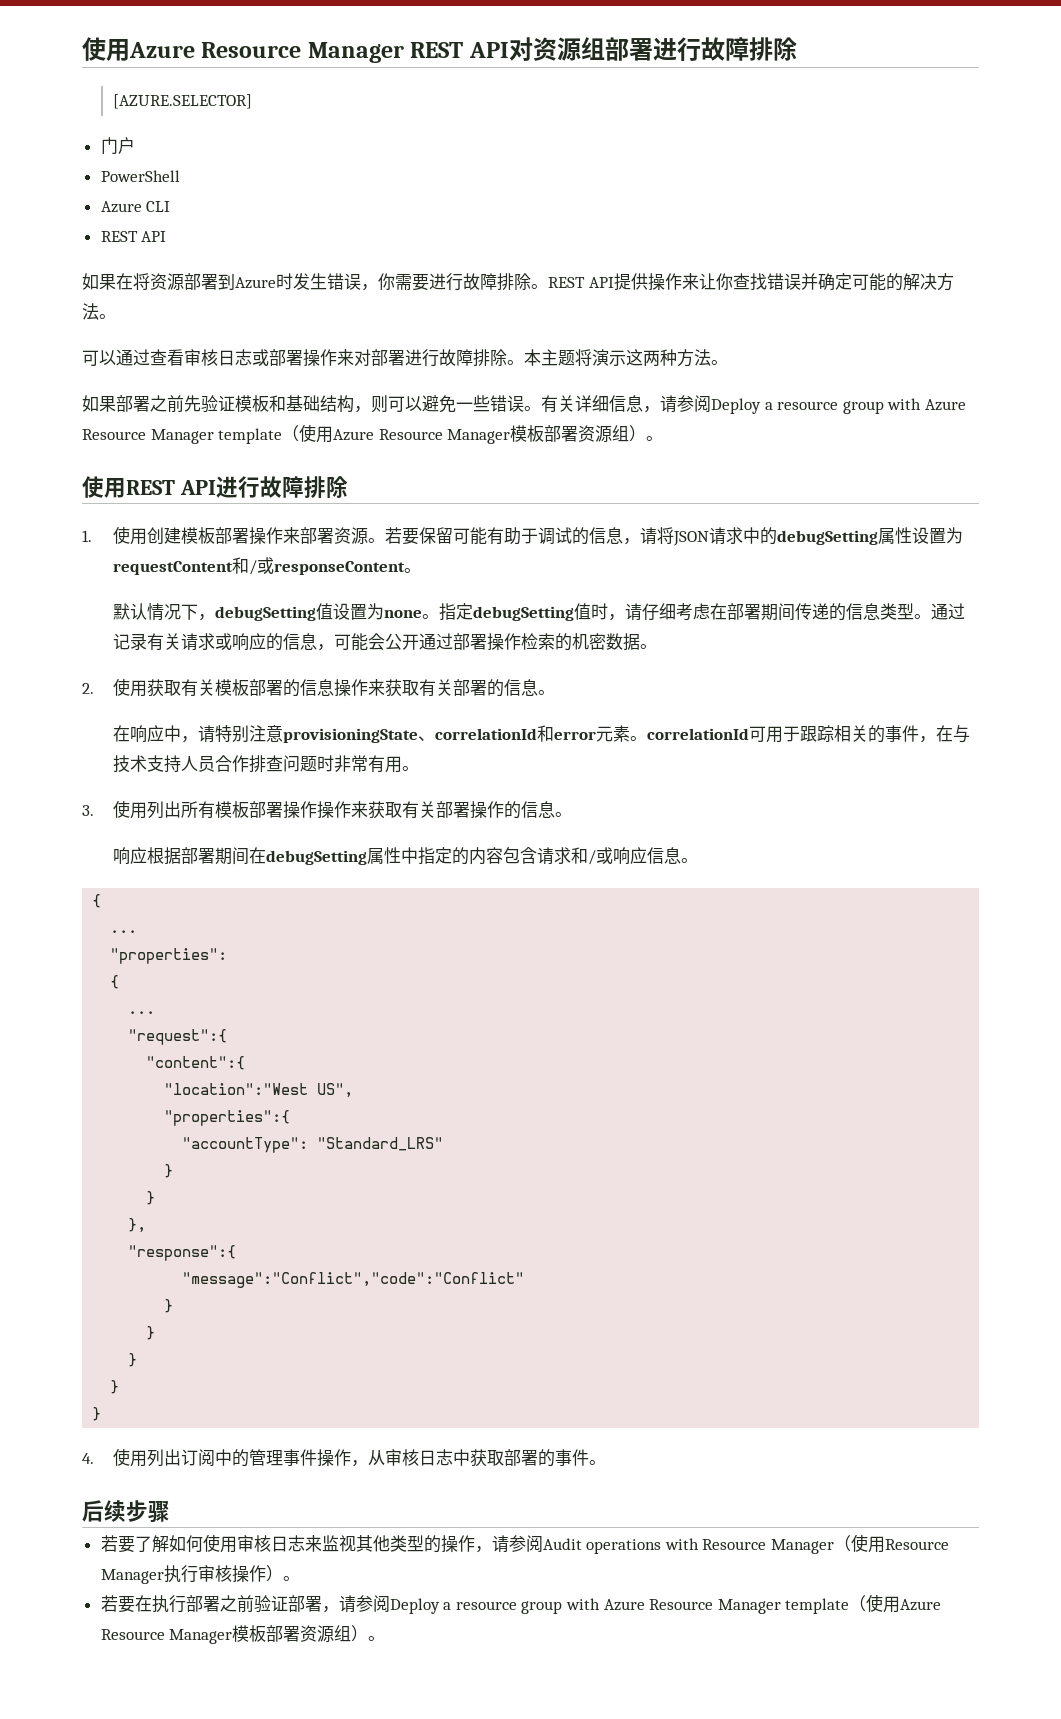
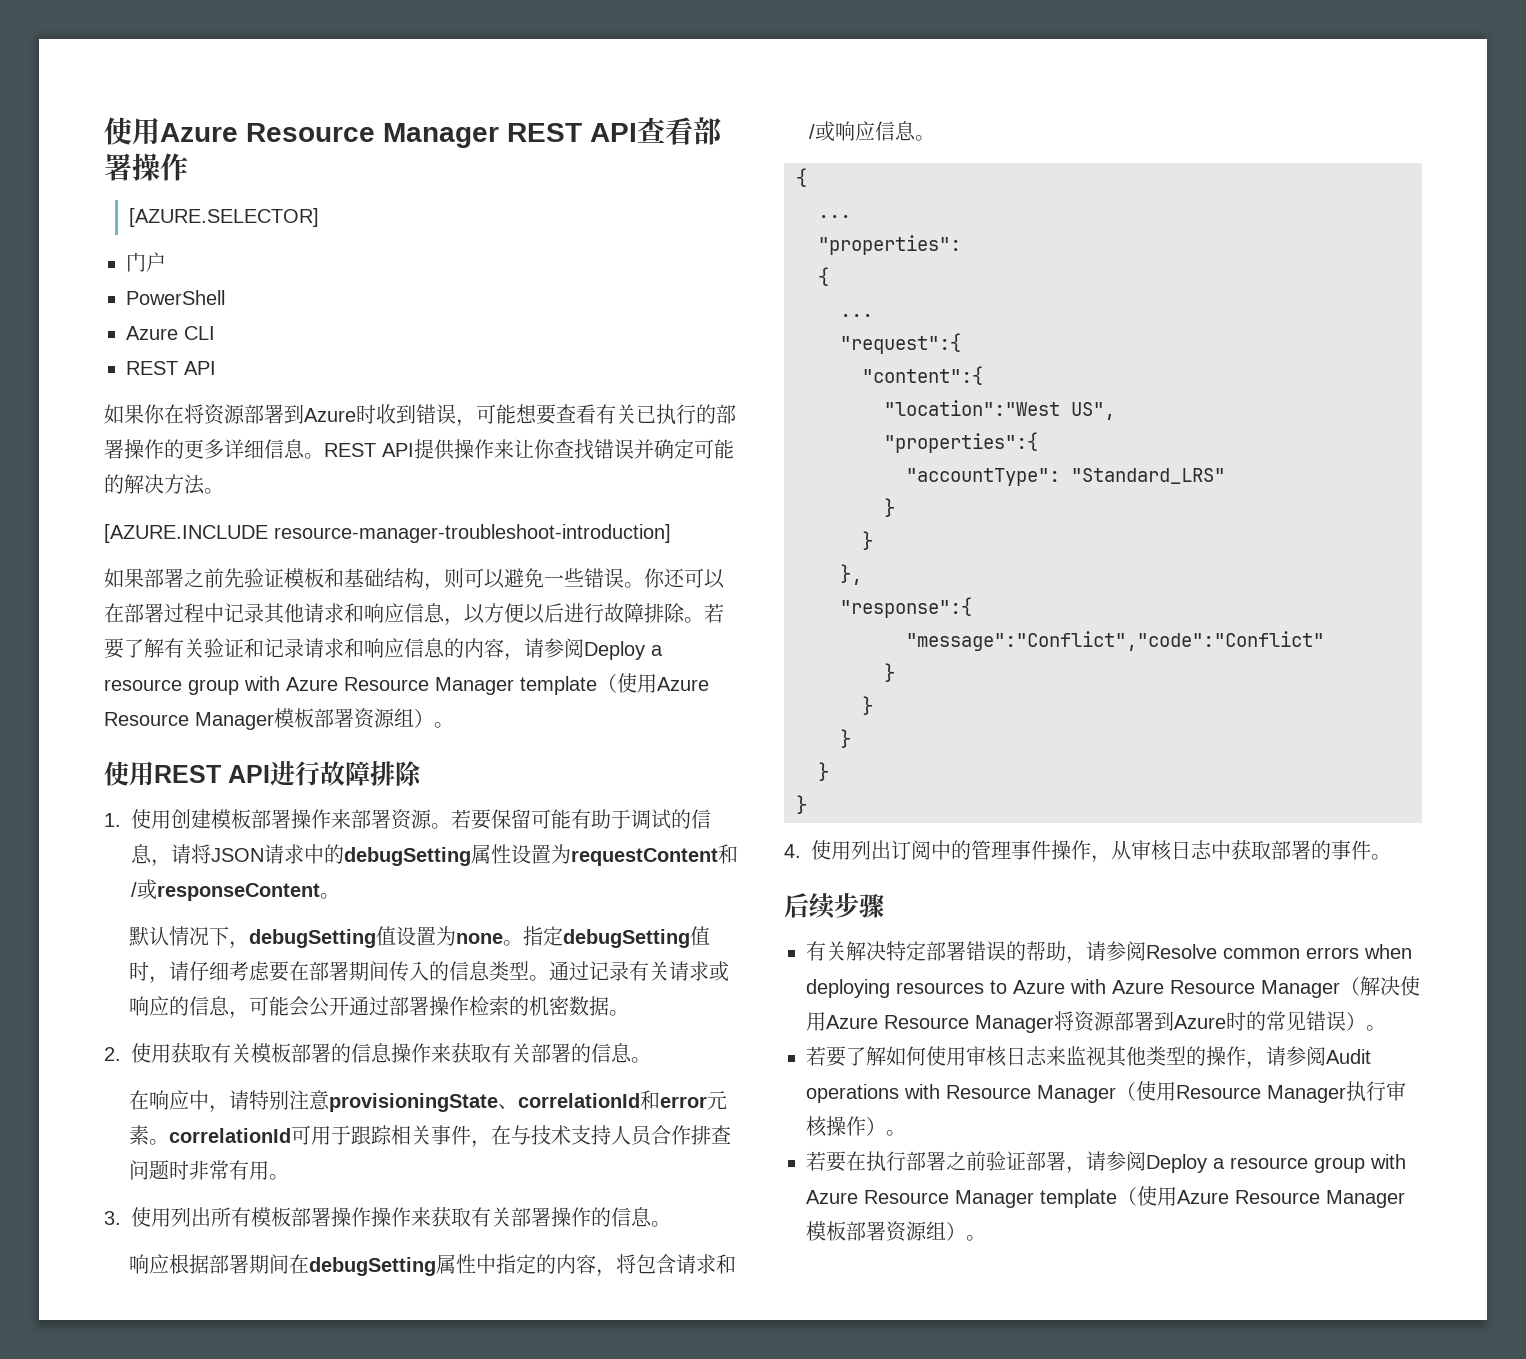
[508,37,797,61] 对资源组部署进行故障排除 -> [637,117,721,145] [104,153,188,181] 查看部署操作
(116, 282) none -> [144,404,165,424] 你
[293,273,531,291] 发生错误，你需要进行故障排除 -> [376,404,736,427] [104,439,305,459] 收到错误，可能想要查看有关已执行的部署操作的更多详细信息
[82,349,728,367] 可以通过查看审核日志或部署操作来对部署进行故障排除。本主题将演示这两种方法。 -> [104,524,671,543] [AZURE.INCLUDE resource-manager-troubleshoot-introduction]
[541,395,643,413] 有关详细信息 -> [644,568,725,589] [104,603,724,626] [104,638,504,659] 你还可以在部署过程中记录其他请求和响应信息，以方便以后进行故障排除。若要了解有关验证和记录请求和响应信息的内容
(710, 611) none -> [269,961,290,982] 要
[811,603,829,620] 递 -> [409,961,430,981] 入
[867,725,885,743] 的 -> (432, 1135) none
(503, 855) none -> [596,1254,637,1277] ，将
(170, 1511) none -> [806,941,1412,964] [806,976,1420,998] [806,1011,1386,1033] // 有关解决特定部署错误的帮助，请参阅Resolve common errors when deploying resources to Azure with Azure Resource Manager（解决使用Azure Resource Manager将资源部署到Azure时的常见错误）。

